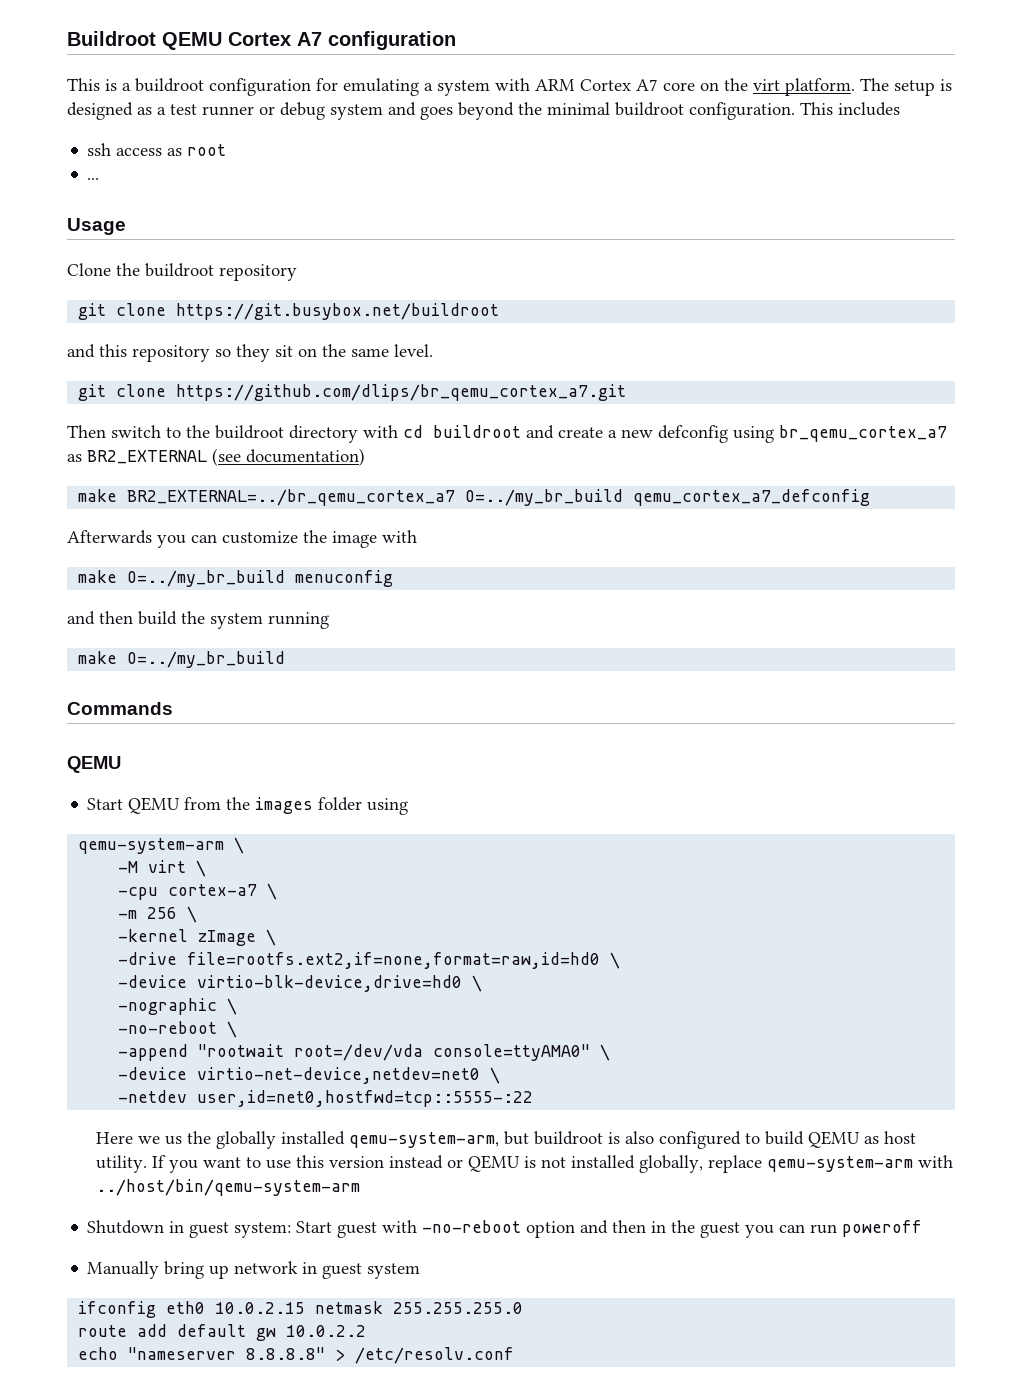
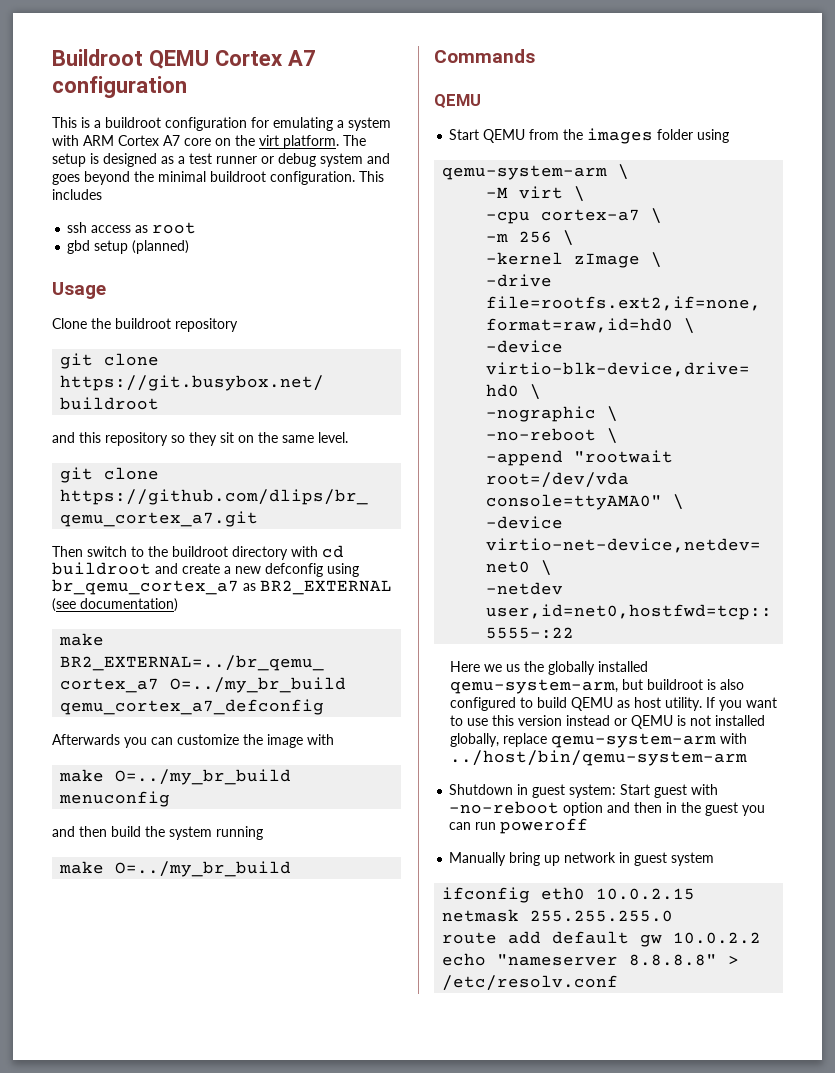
[87,178,100,180] ... -> [67,240,190,254] gbd setup (planned)

